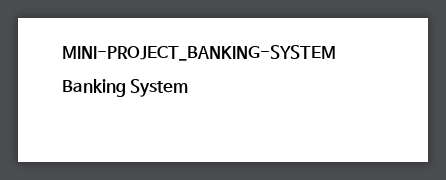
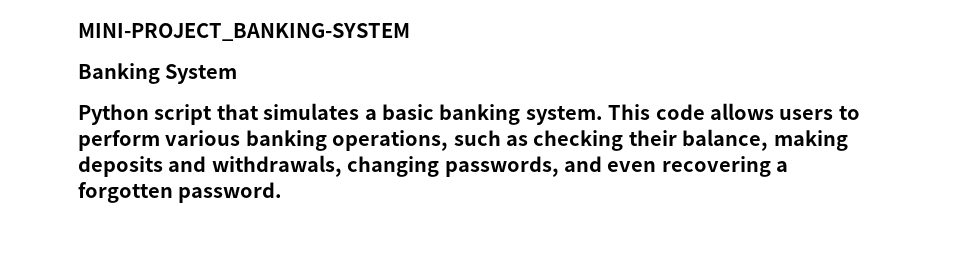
(189, 88) none -> [78,103,860,125] [78,129,848,151] [78,155,789,177] [78,182,283,203] // Python script that simulates a basic banking system. This code allows users to perform various banking operations, such as checking their balance, making deposits and withdrawals, changing passwords, and even recovering a forgotten password.

